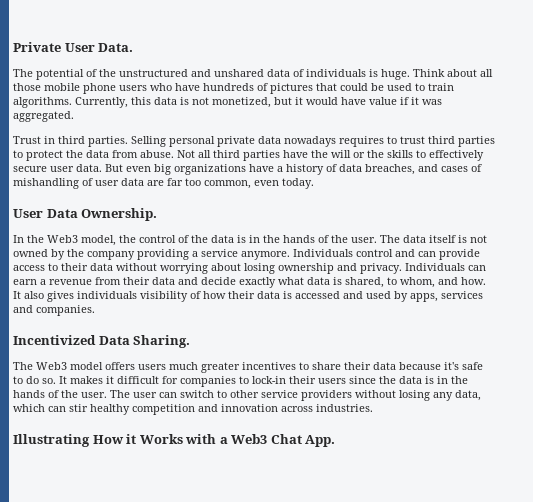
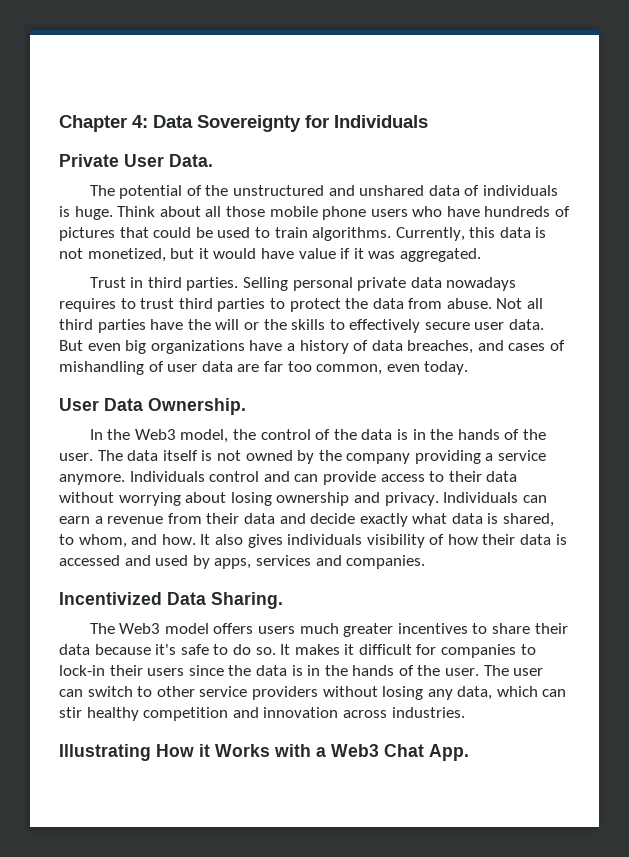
(13, 47) none -> [59,115,428,132] Chapter 4: Data Sovereignty for Individuals //

